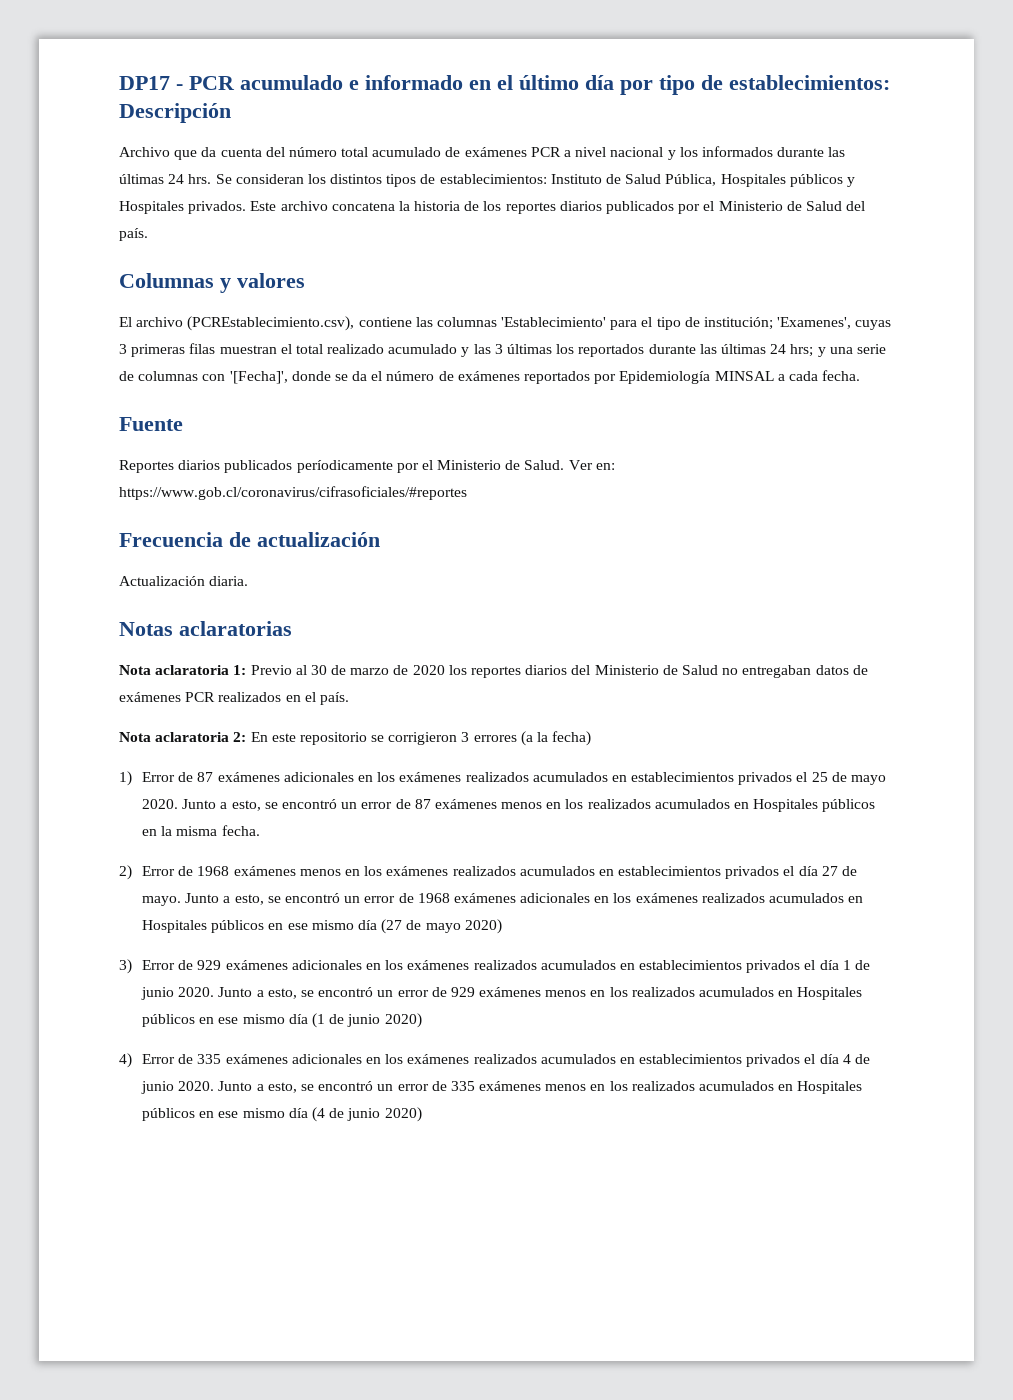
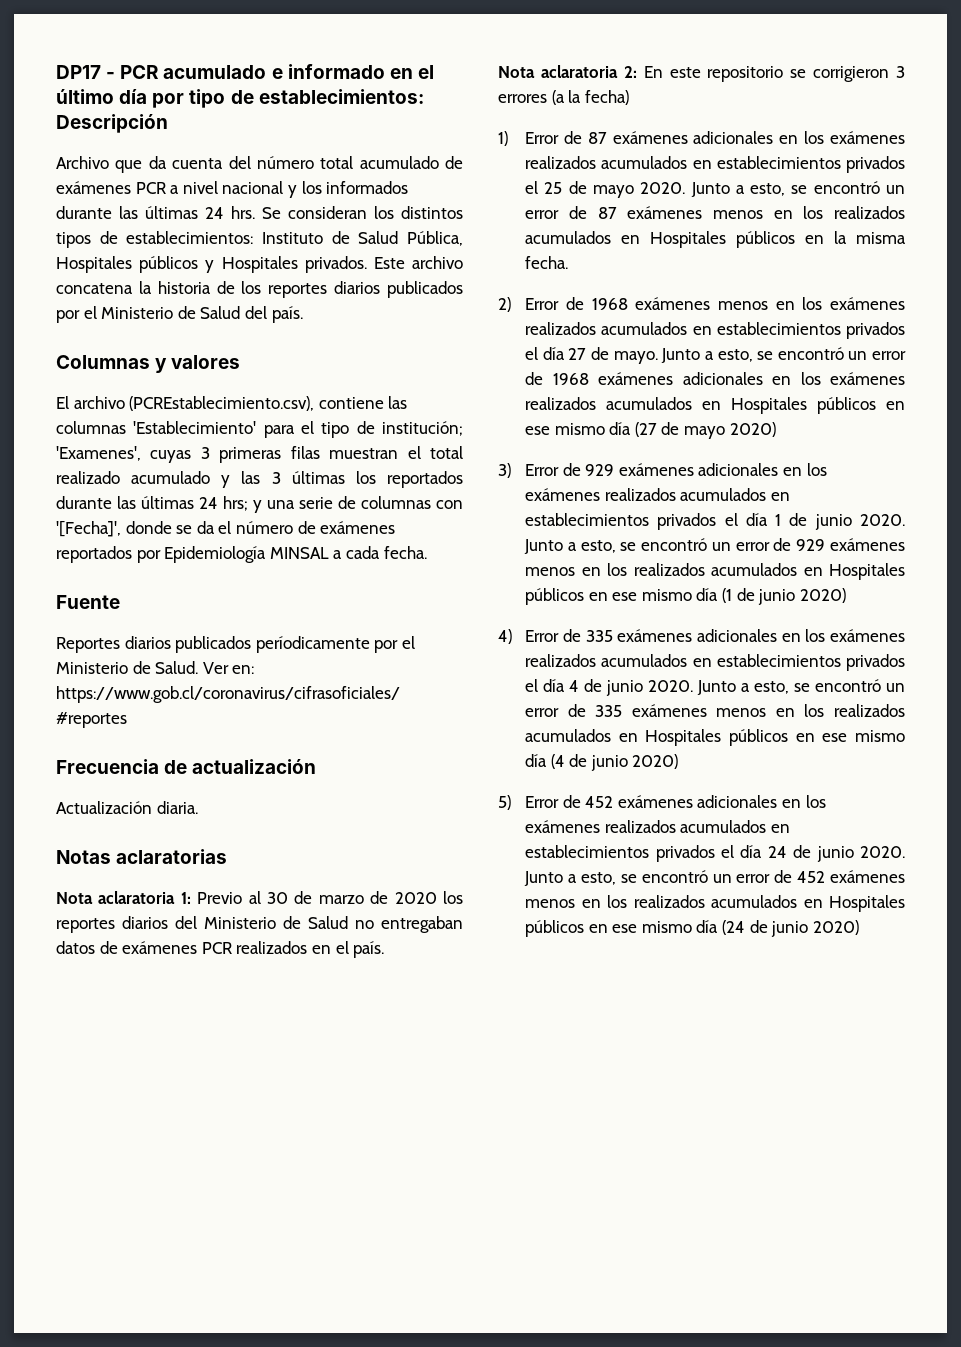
(422, 1114) none -> [498,795,826,810] [525,820,790,833] [525,845,905,862] [524,870,905,886] [525,895,905,912] [525,920,859,937] // 5) Error de 452 exámenes adicionales en los exámenes realizados acumulados en establecimientos privados el día 24 de junio 2020. Junto a esto, se encontró un error de 452 exámenes menos en los realizados acumulados en Hospitales públicos en ese mismo día (24 de junio 2020)

